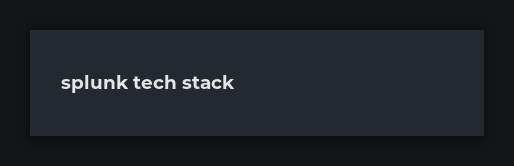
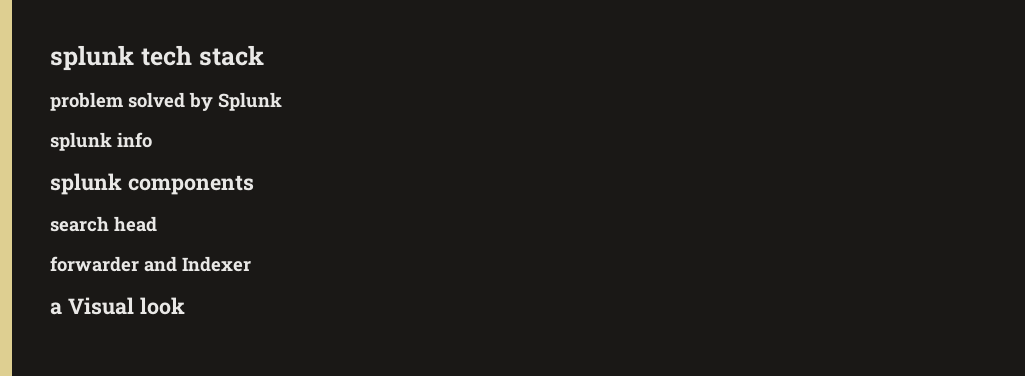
(235, 82) none -> [50,92,282,111] [50,132,152,151] [50,173,254,195] [50,216,157,232] [50,256,251,272] [50,297,185,315] // problem solved by Splunk // splunk info // splunk components // search head // forwarder and Indexer // a Visual look

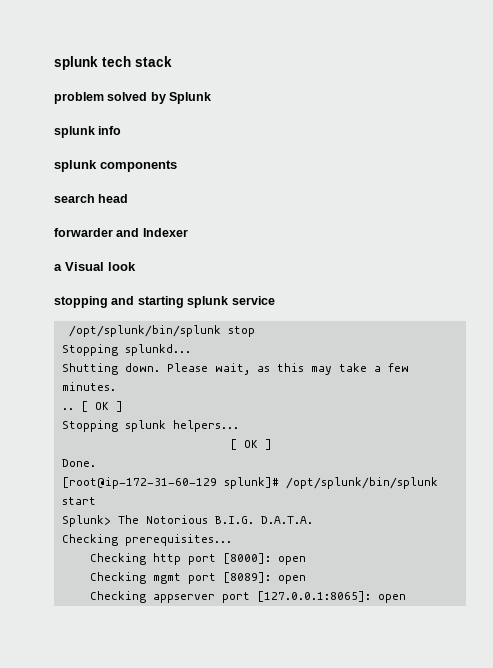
(185, 306) none -> [54,296,275,308] [68,325,255,337] [61,344,191,356] [61,363,409,375] [61,382,116,391] [61,401,123,412] [61,420,239,432] [229,439,272,450] [61,459,96,467] [61,477,438,489] [61,497,96,505] [61,515,313,527] [61,534,232,546] [89,553,306,565] [89,572,306,584] [89,591,406,603] // stopping and starting splunk service // /opt/splunk/bin/splunk stop // Stopping splunkd... // Shutting down. Please wait, as this may take a few minutes. // .. [ OK ] // Stopping splunk helpers... // [ OK ] // Done. // [root@ip-172-31-60-129 splunk]# /opt/splunk/bin/splunk start // Splunk> The Notorious B.I.G. D.A.T.A. // Checking prerequisites... // Checking http port [8000]: open // Checking mgmt port [8089]: open // Checking appserver port [127.0.0.1:8065]: open

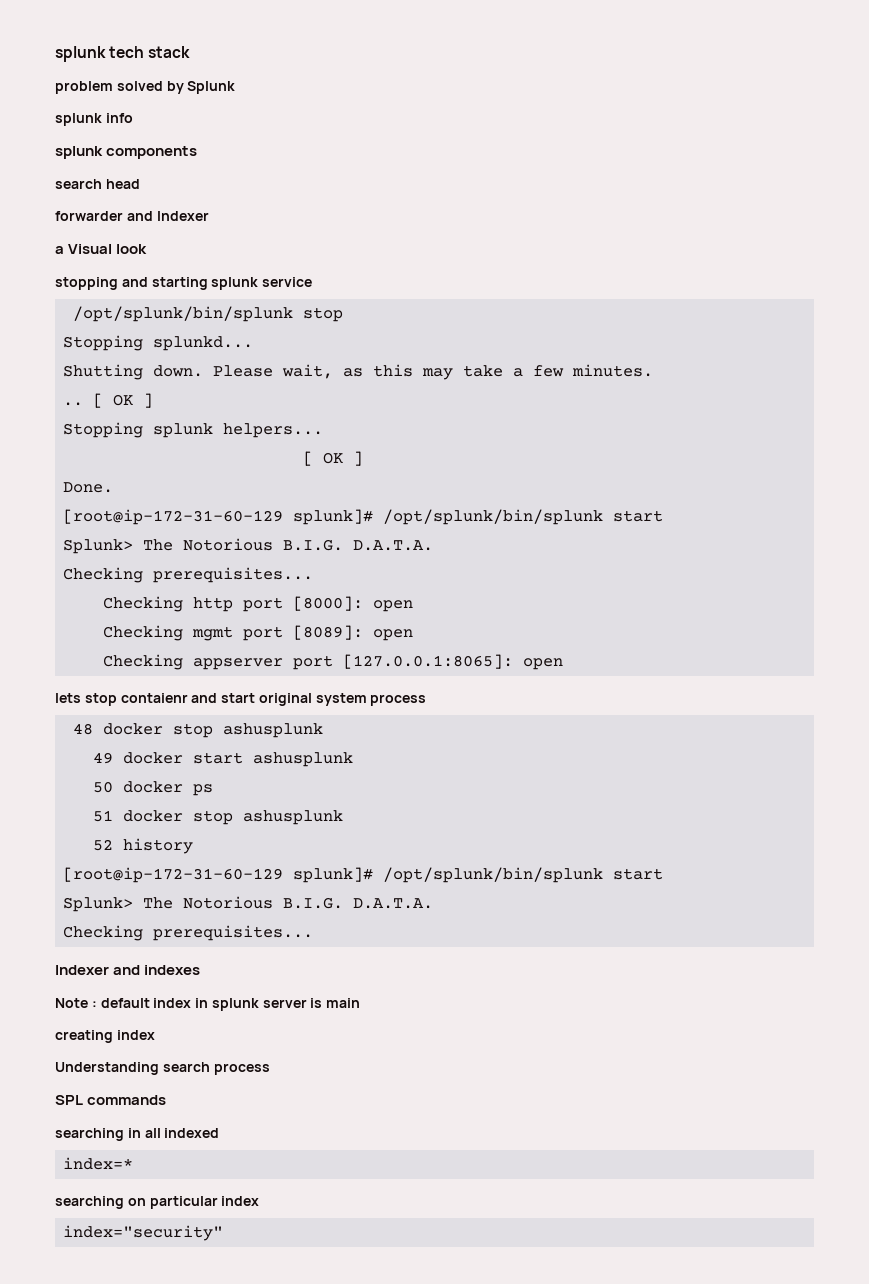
(406, 598) none -> [55,693,427,706] [73,723,324,738] [93,752,354,767] [93,781,214,796] [93,810,344,825] [93,838,194,854] [63,867,664,883] [63,896,434,912] [63,925,314,941] [55,965,201,975] [55,998,361,1011] [55,1030,155,1043] [55,1062,270,1075] [55,1095,167,1105] [55,1128,220,1141] [63,1157,134,1170] [55,1196,260,1209] [63,1225,224,1241] // lets stop contaienr and start original system process // 48 docker stop ashusplunk // 49 docker start ashusplunk // 50 docker ps // 51 docker stop ashusplunk // 52 history // [root@ip-172-31-60-129 splunk]# /opt/splunk/bin/splunk start // Splunk> The Notorious B.I.G. D.A.T.A. // Checking prerequisites... // Indexer and indexes // Note : default index in splunk server is main // creating index // Understanding search process // SPL commands // searching in all indexed // index=* // searching on particular index // index="security"

